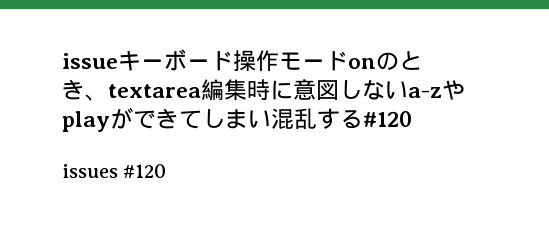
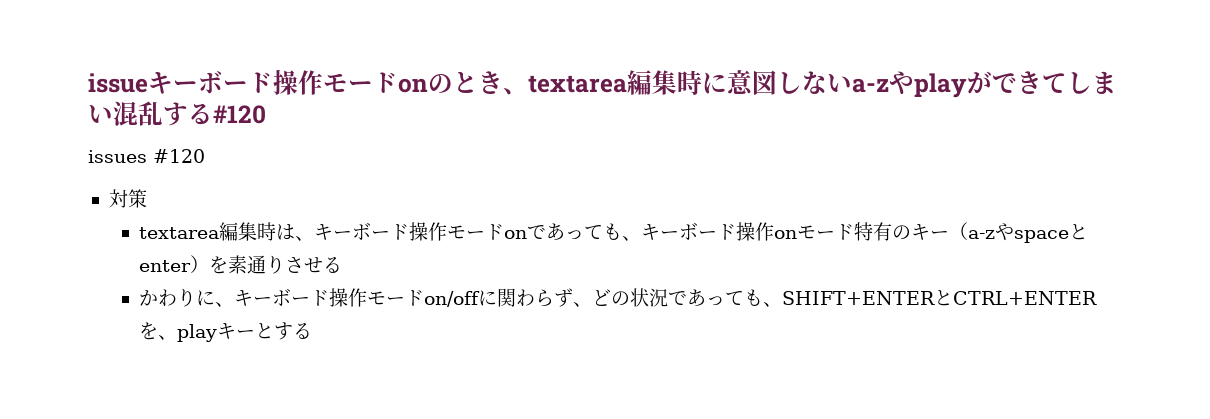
(167, 171) none -> [108,189,147,208] [139,222,1089,243] [139,255,343,274] [139,288,1098,307] [139,322,313,342] // 対策 // textarea編集時は、キーボード操作モードonであっても、キーボード操作onモード特有のキー（a-zやspaceとenter）を素通りさせる // かわりに、キーボード操作モードon/offに関わらず、どの状況であっても、SHIFT+ENTERとCTRL+ENTERを、playキーとする

